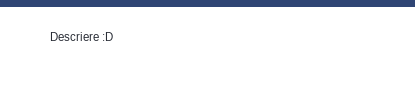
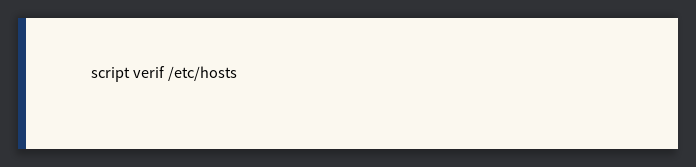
[50,32,114,41] Descriere :D -> [91,66,237,82] script verif /etc/hosts

